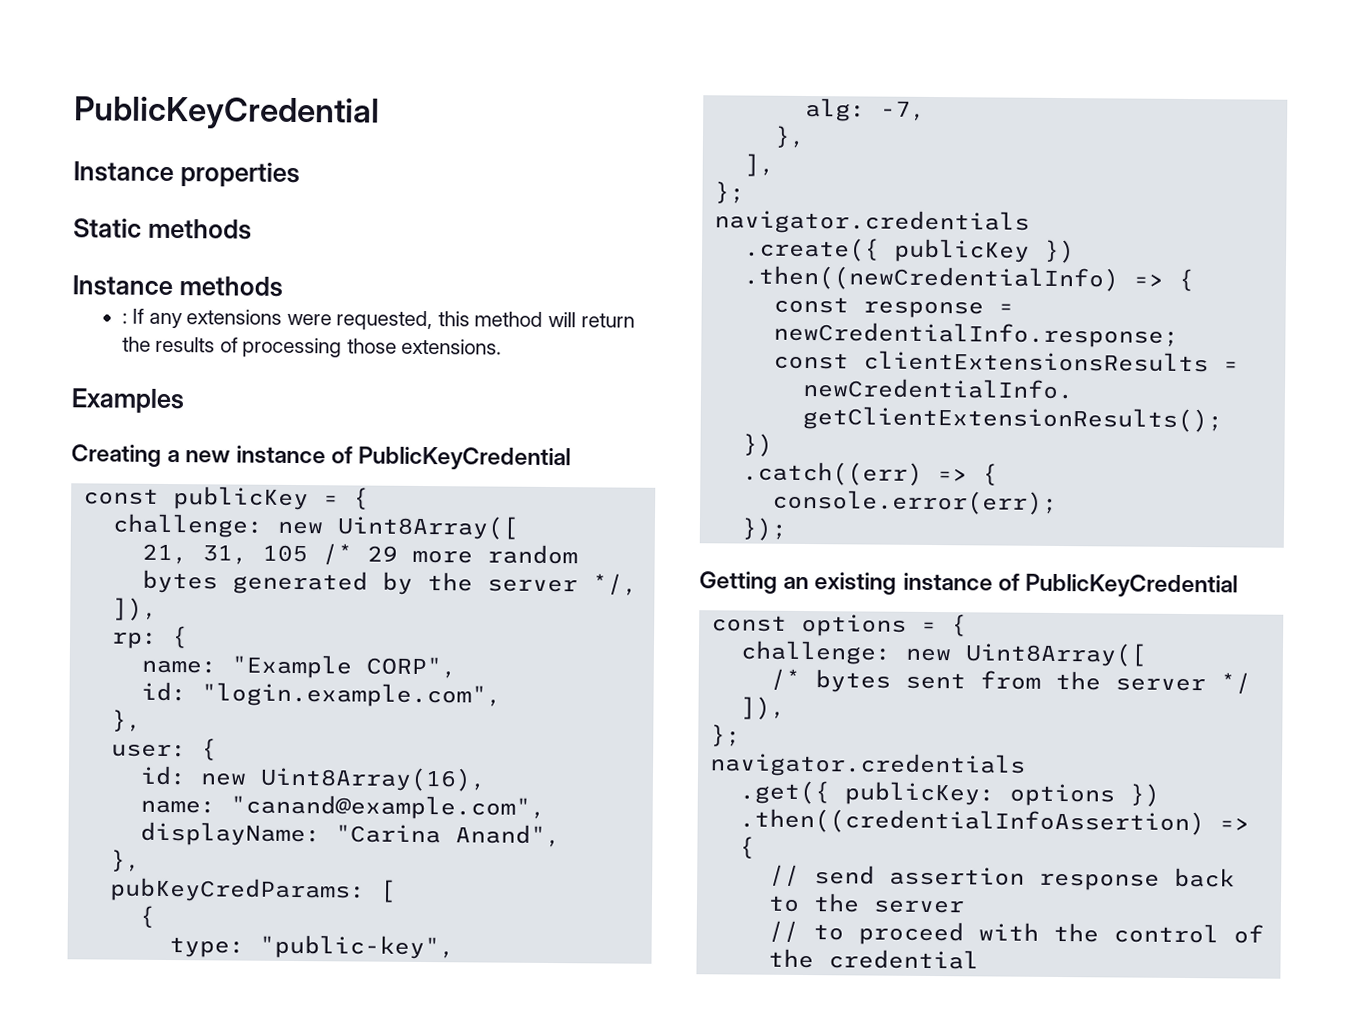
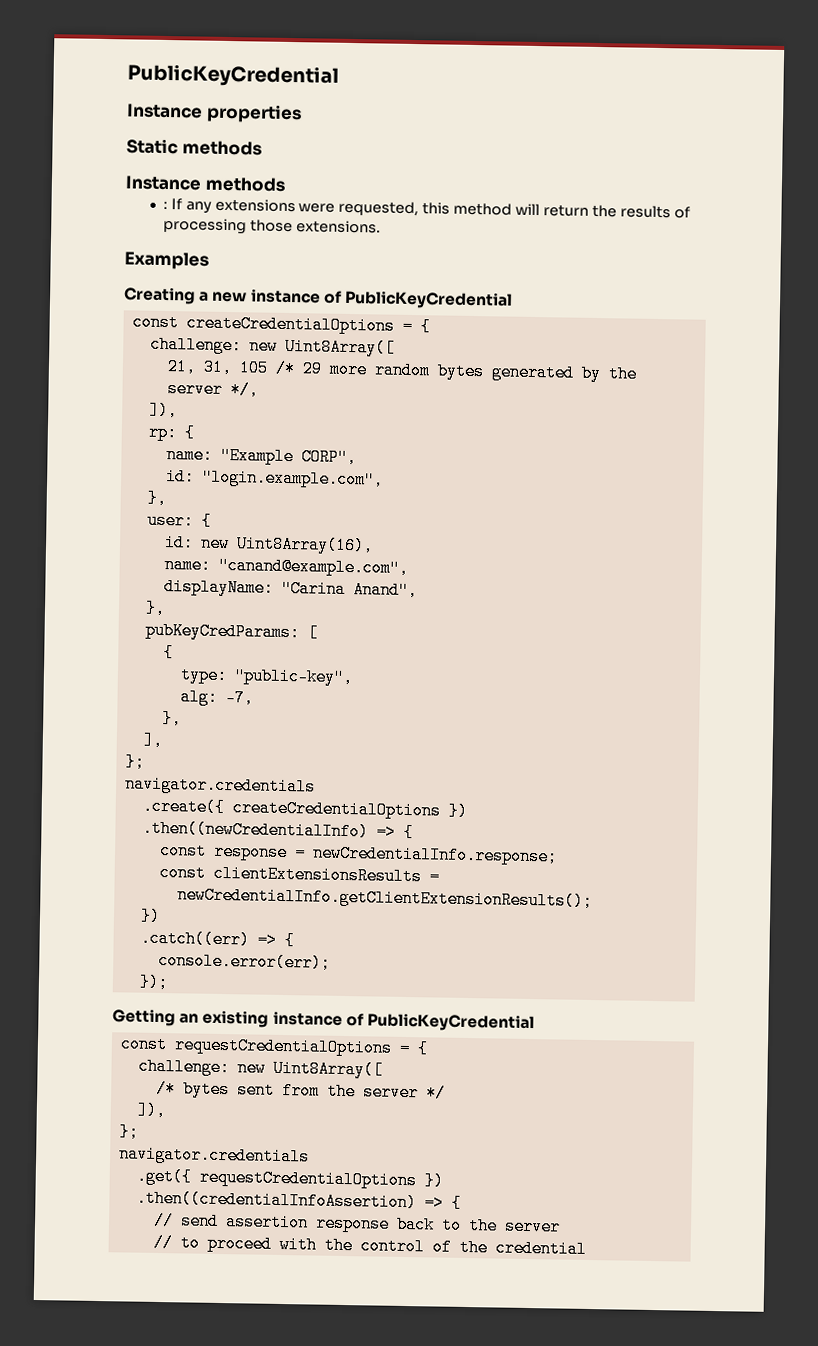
[173,486,310,511] publicKey -> [185,314,395,335] createCredentialOptions
[894,238,1031,263] publicKey -> [231,799,441,820] createCredentialOptions
[801,613,908,637] options -> [173,1036,393,1057] requestCredentialOptions
[844,781,1116,807] publicKey: options -> [198,1168,417,1190] requestCredentialOptions

